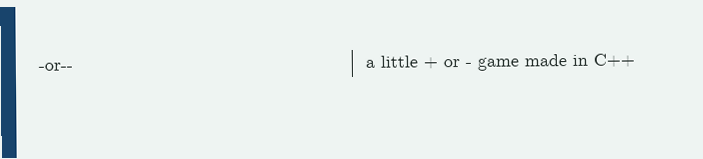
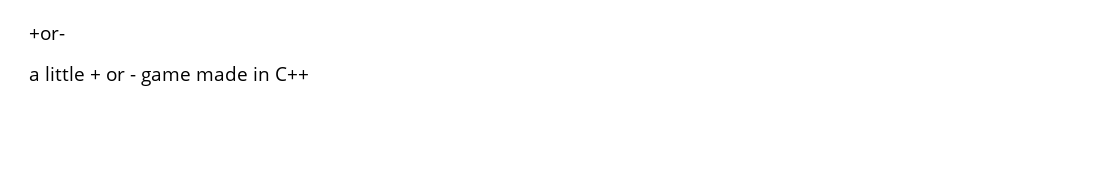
[38,62,73,71] -or-- -> [29,29,65,40] +or-

